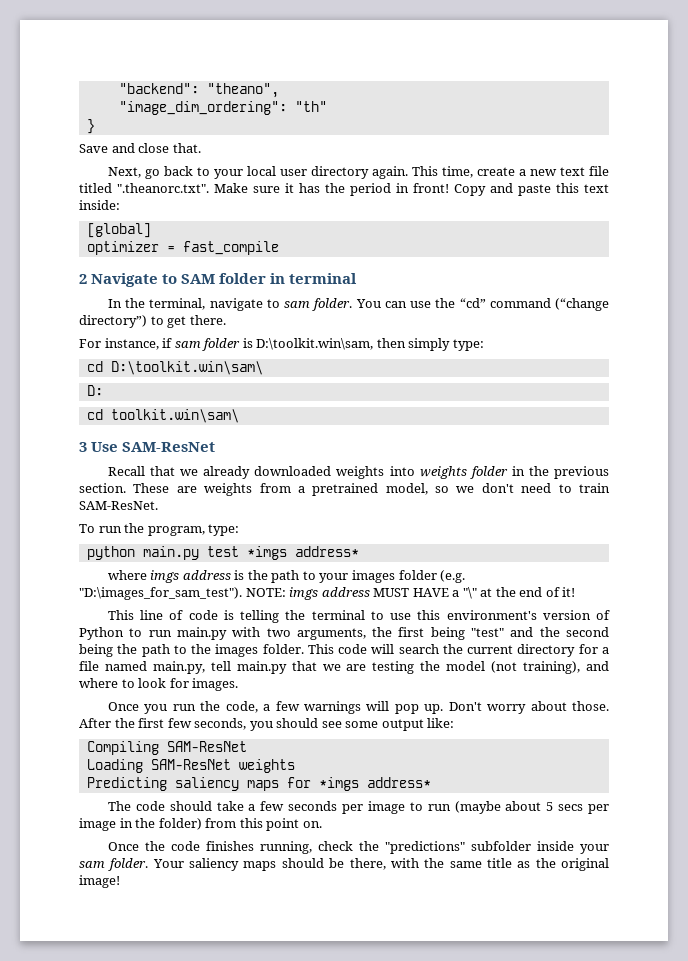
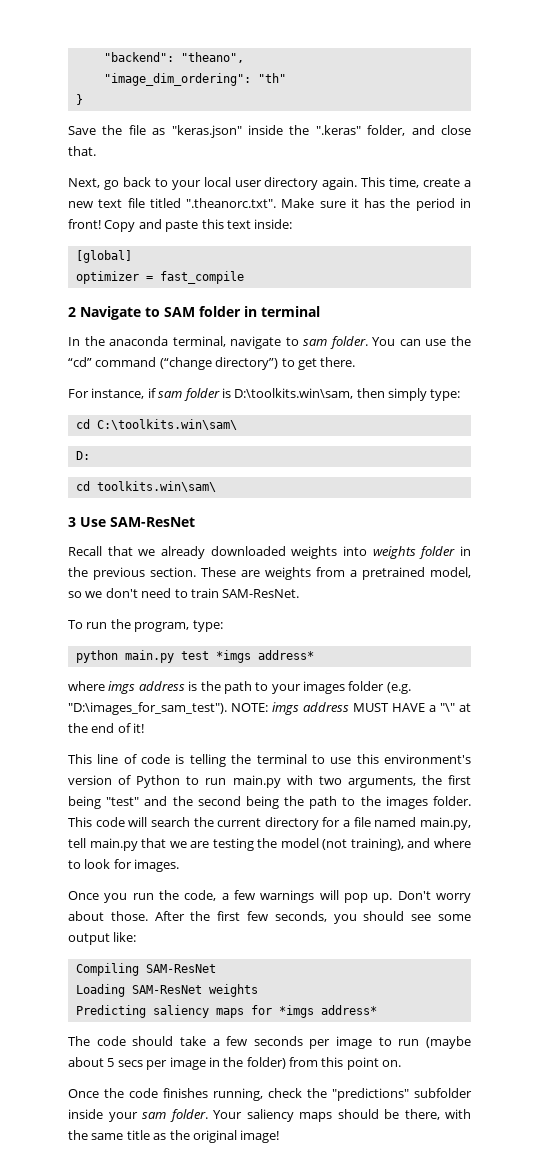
(108, 148) none -> [102,125,406,138] the file as "keras.json" inside the ".keras" folder,
(146, 303) none -> [109,336,169,346] anaconda
[256,338,374,350] D:\toolkit.win\sam, -> [234,388,354,399] D:\toolkits.win\sam,
[110,361,263,375] D:\toolkit.win\sam\ -> [96,419,237,430] C:\toolkits.win\sam\
[110,409,239,423] toolkit.win\sam\ -> [96,481,216,492] toolkits.win\sam\

